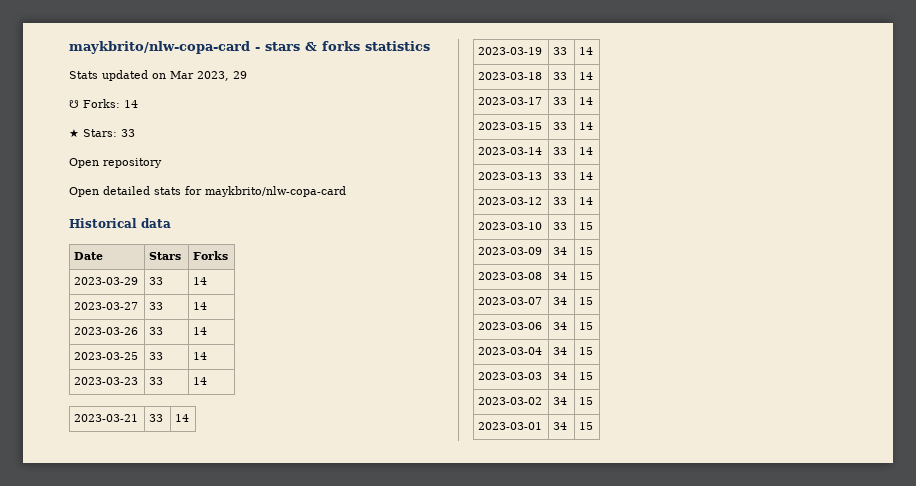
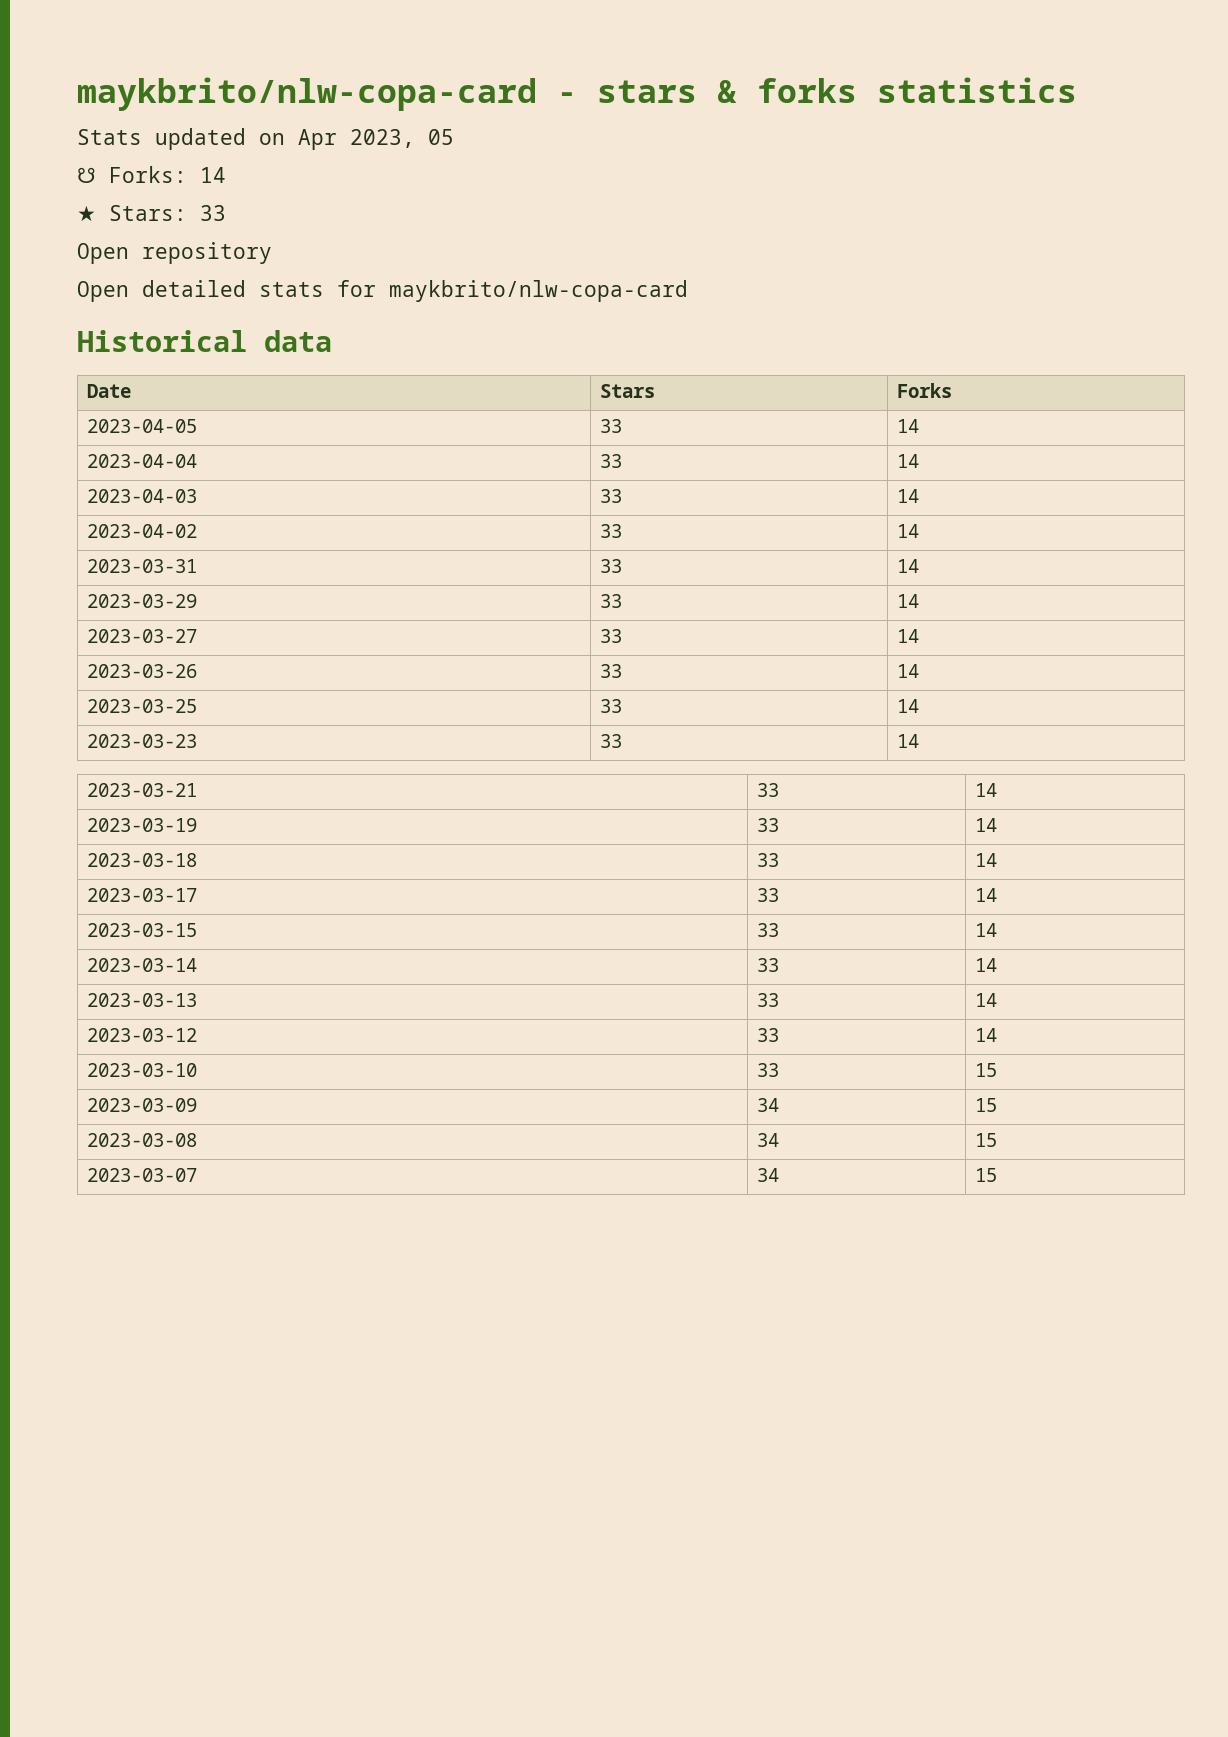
[170,71,247,81] Mar 2023, 29 -> [298,129,454,150] Apr 2023, 05
(229, 255) none -> [86,419,197,433] [599,419,622,433] [896,419,919,433] [86,454,197,468] [599,454,622,468] [896,454,919,468] [86,489,197,503] [599,489,622,503] [896,489,919,503] [86,524,197,538] [599,524,622,538] [896,524,919,538] [86,559,197,573] [599,559,622,573] [896,559,919,573] // 2023-04-05 | 33 | 14 // 2023-04-04 | 33 | 14 // 2023-04-03 | 33 | 14 // 2023-04-02 | 33 | 14 // 2023-03-31 | 33 | 14
[478,322,543,330] [553,322,568,330] [579,322,594,330] [478,347,543,355] [553,347,568,355] [579,347,594,355] [478,372,543,380] [553,372,568,380] [579,372,594,380] [478,397,543,405] [553,397,568,405] [579,397,594,405] [478,422,543,430] [553,422,568,430] [579,422,594,430] // 2023-03-06 | 34 | 15 // 2023-03-04 | 34 | 15 // 2023-03-03 | 34 | 15 // 2023-03-02 | 34 | 15 // 2023-03-01 | 34 | 15 -> (997, 1175) none

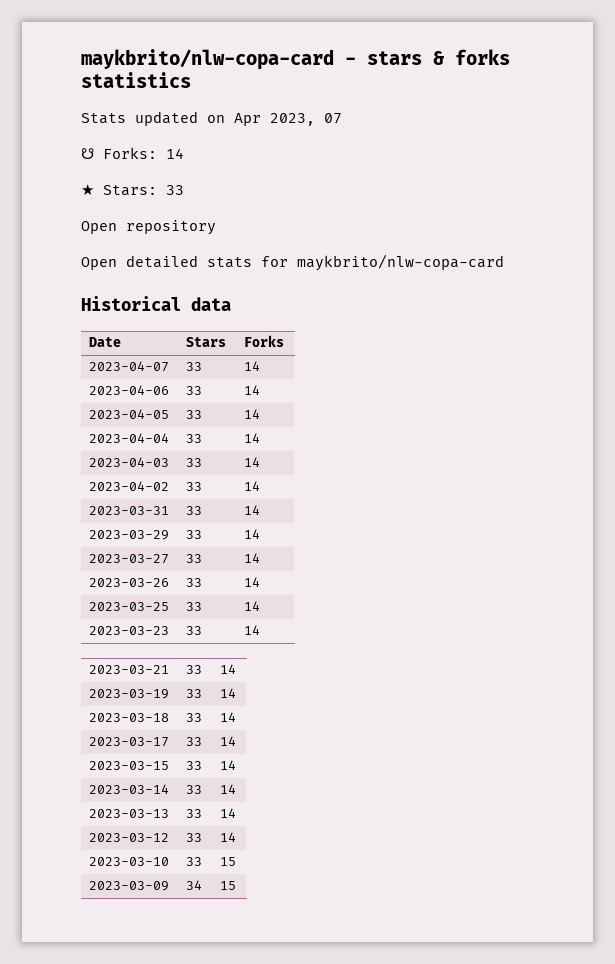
[428,129,454,145] 05 -> [324,113,342,124] 07
(952, 390) none -> [89,361,170,372] [186,362,203,371] [244,361,261,371] [89,385,170,395] [186,386,203,395] [244,385,261,395] // 2023-04-07 | 33 | 14 // 2023-04-06 | 33 | 14
[86,1133,197,1147] [756,1133,779,1147] [974,1133,997,1147] [86,1168,197,1182] [756,1168,779,1182] [974,1168,997,1182] // 2023-03-08 | 34 | 15 // 2023-03-07 | 34 | 15 -> (237, 885) none

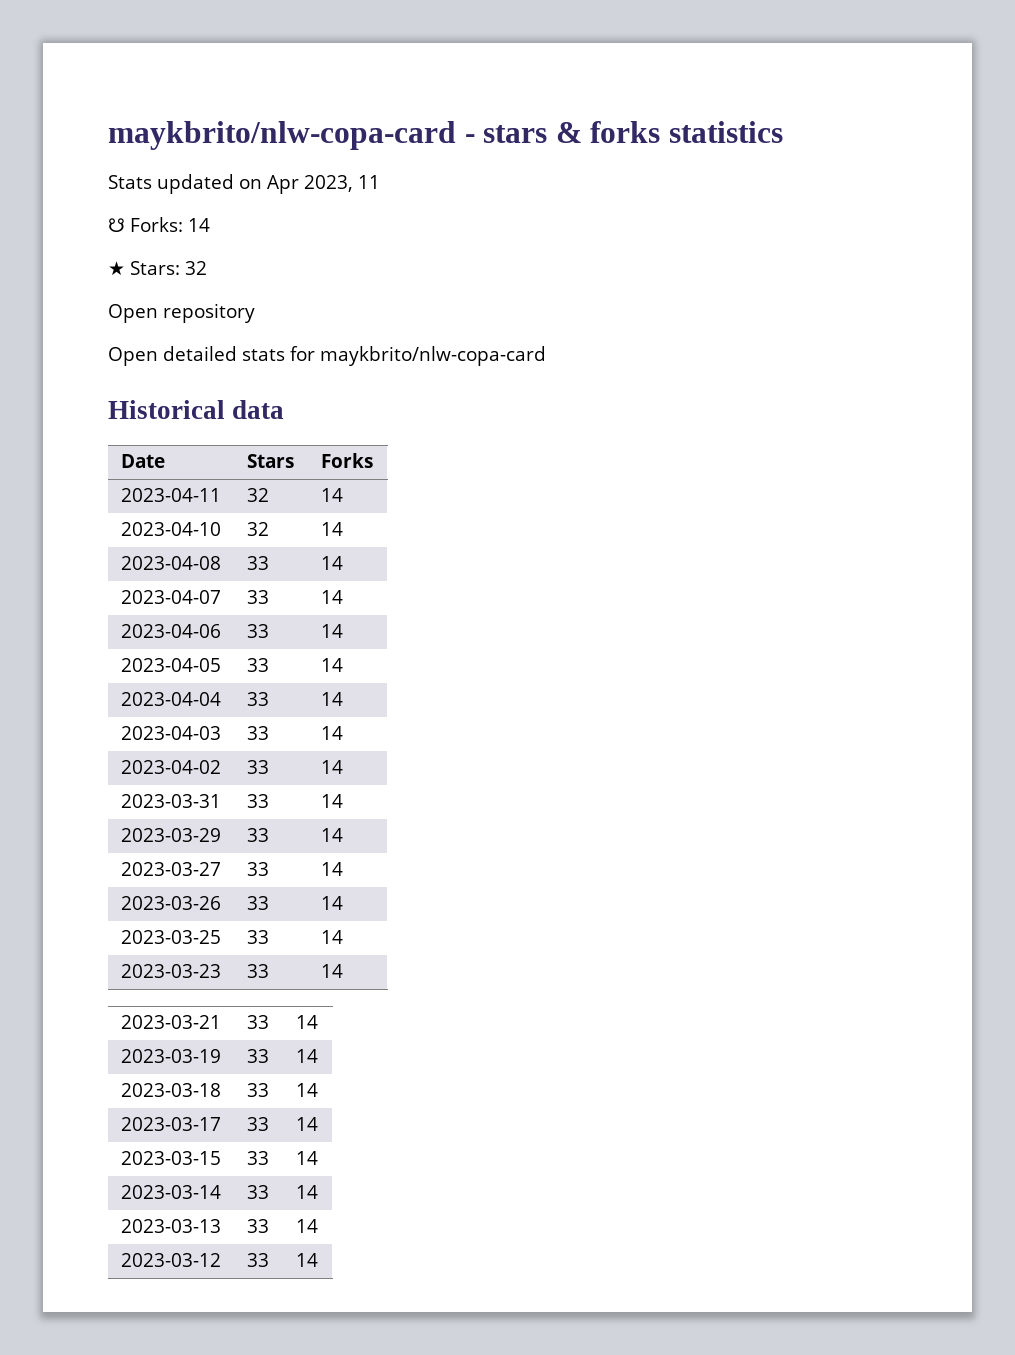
[324,113,342,124] 07 -> [358,175,380,189] 11
[166,185,184,195] 33 -> [185,261,207,275] 32
(285, 341) none -> [120,488,221,502] [246,488,269,502] [320,488,343,502] [120,522,221,536] [246,522,269,536] [320,522,343,536] [120,556,221,570] [246,556,269,570] [320,556,343,570] // 2023-04-11 | 32 | 14 // 2023-04-10 | 32 | 14 // 2023-04-08 | 33 | 14
[89,857,170,866] [186,857,203,866] [220,857,237,866] [89,881,170,891] [186,880,203,890] [220,881,237,890] // 2023-03-10 | 33 | 15 // 2023-03-09 | 34 | 15 -> (318, 1260) none

